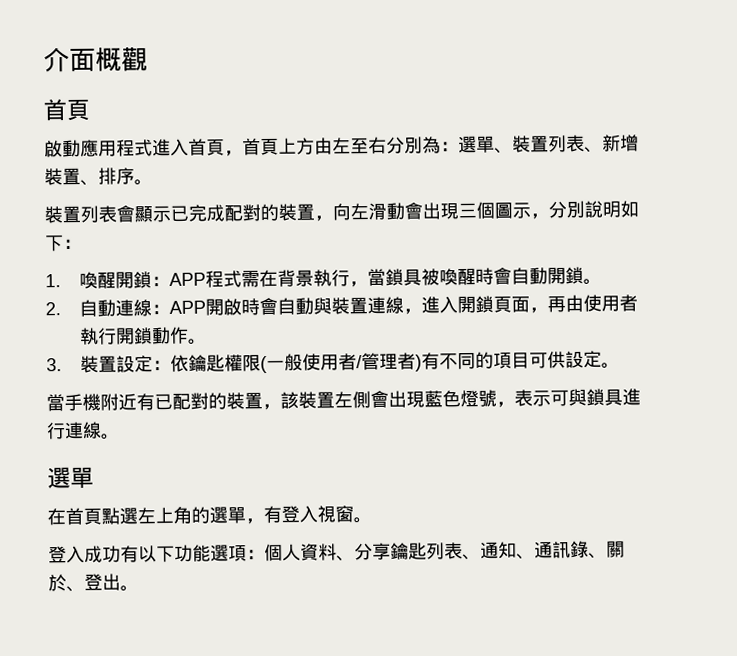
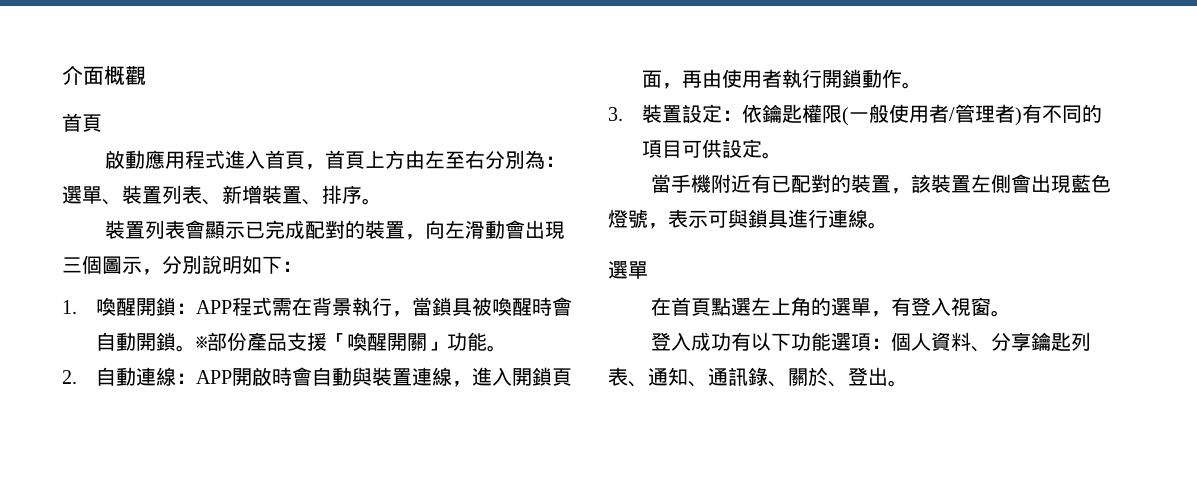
(602, 281) none -> [195,332,507,352] ※部份產品支援「喚醒開關」功能。

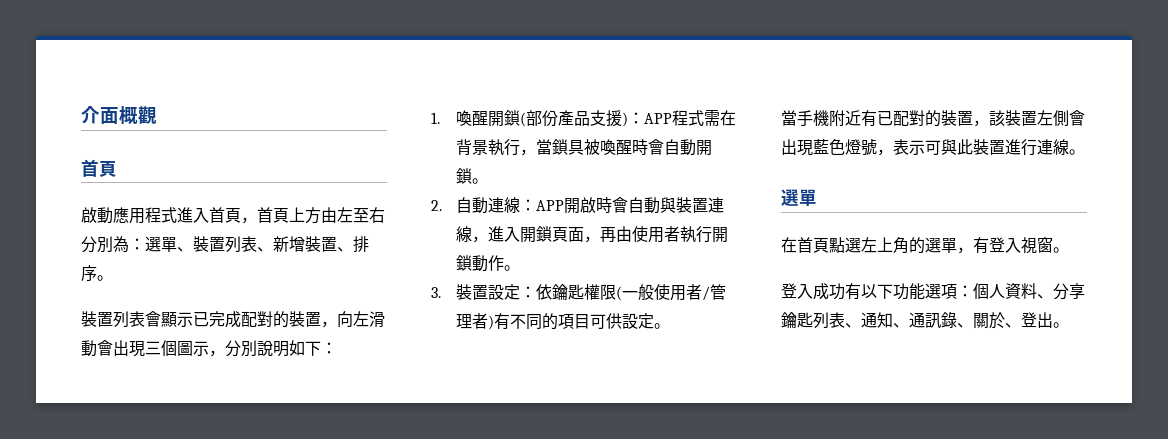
(176, 306) none -> [520,110,629,127] (部份產品支援)
[195,332,507,352] ※部份產品支援「喚醒開關」功能。 -> (489, 181) none
[748,209,788,228] 鎖具 -> [957,139,1005,155] 此裝置

